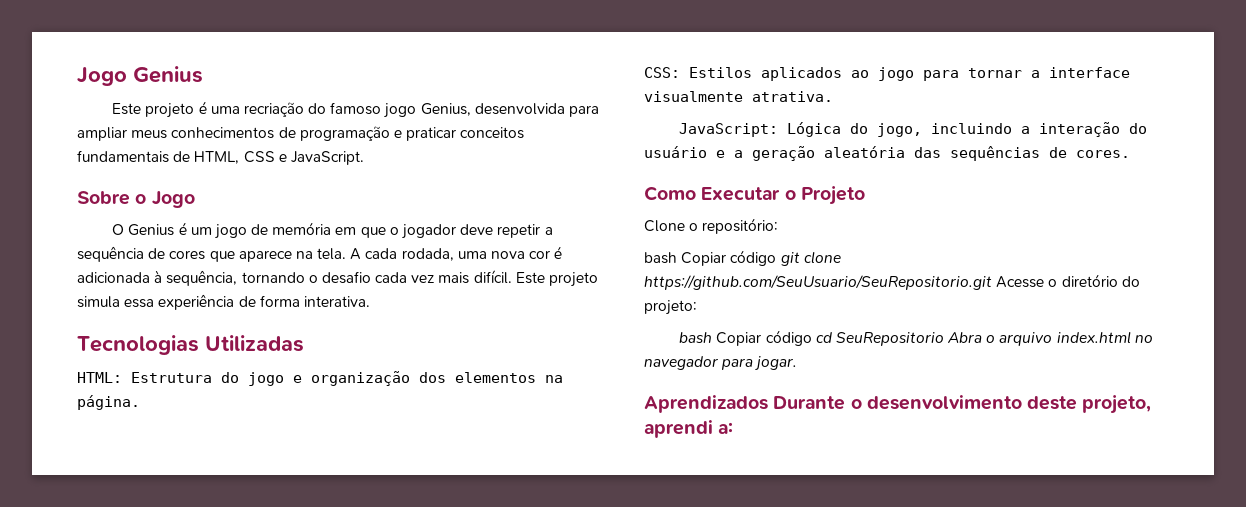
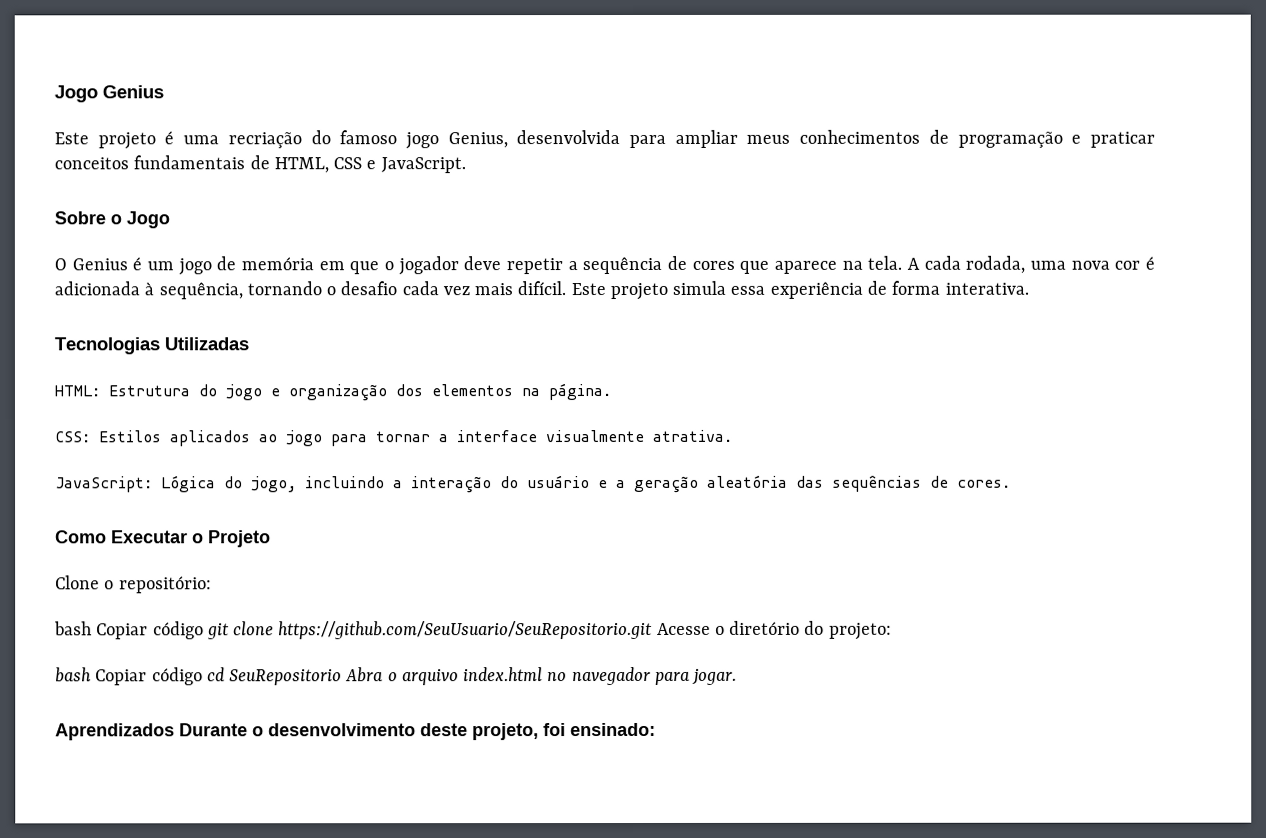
[644,420,734,438] aprendi a: -> [543,722,656,737] foi ensinado:

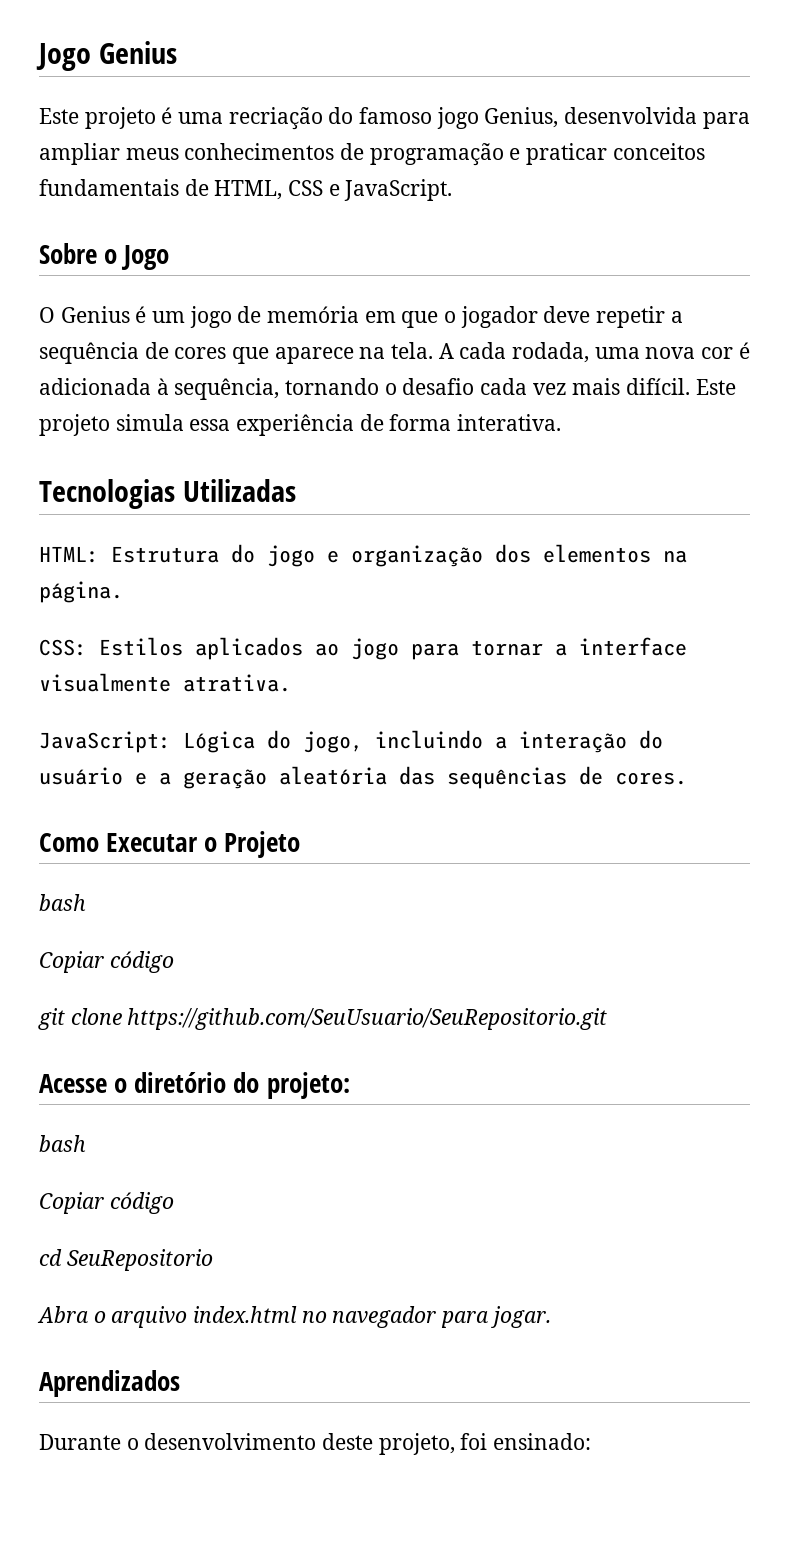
[55,575,212,594] [54,621,204,640] Clone o repositório: // bash Copiar código -> [39,894,86,911] [39,951,174,973] bash // Copiar código //
(653, 630) none -> (608, 1019) //
[95,667,203,686] Copiar código -> [39,1192,174,1214] // Copiar código //
(343, 677) none -> (213, 1260) //
(175, 732) none -> (180, 1383) //

